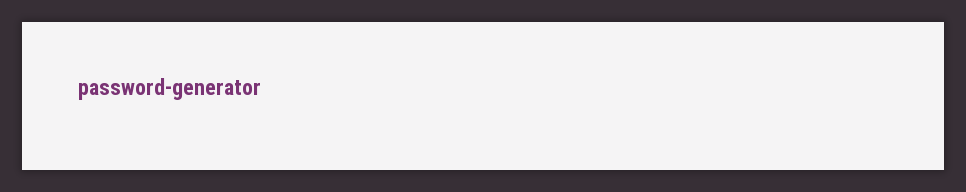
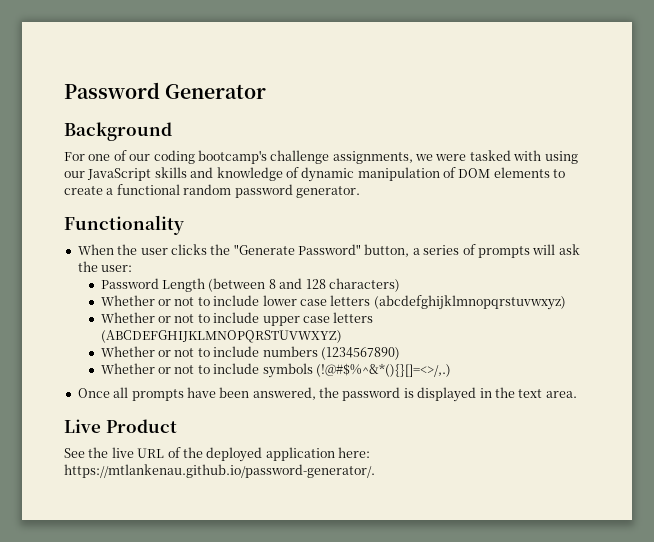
[78,78,261,100] password-generator -> [64,82,267,99] [64,122,172,141] [64,150,578,164] [64,167,566,182] [64,184,360,198] [64,215,184,235] [77,244,580,258] [77,261,133,272] [100,278,400,292] [100,295,566,310] [100,312,374,326] [100,330,342,343] [100,346,400,360] [100,363,451,378] [77,387,577,402] [64,419,177,433] [64,447,370,462] [64,464,375,478] Password Generator // Background // For one of our coding bootcamp's challenge assignments, we were tasked with using our JavaScript skills and knowledge of dynamic manipulation of DOM elements to create a functional random password generator. // Functionality // When the user clicks the "Generate Password" button, a series of prompts will ask the user: // Password Length (between 8 and 128 characters) // Whether or not to include lower case letters (abcdefghijklmnopqrstuvwxyz) // Whether or not to include upper case letters (ABCDEFGHIJKLMNOPQRSTUVWXYZ) // Whether or not to include numbers (1234567890) // Whether or not to include symbols (!@#$%^&*(){}[]=<>/,.) // Once all prompts have been answered, the password is displayed in the text area. // Live Product // See the live URL of the deployed application here: https://mtlankenau.github.io/password-generator/.

